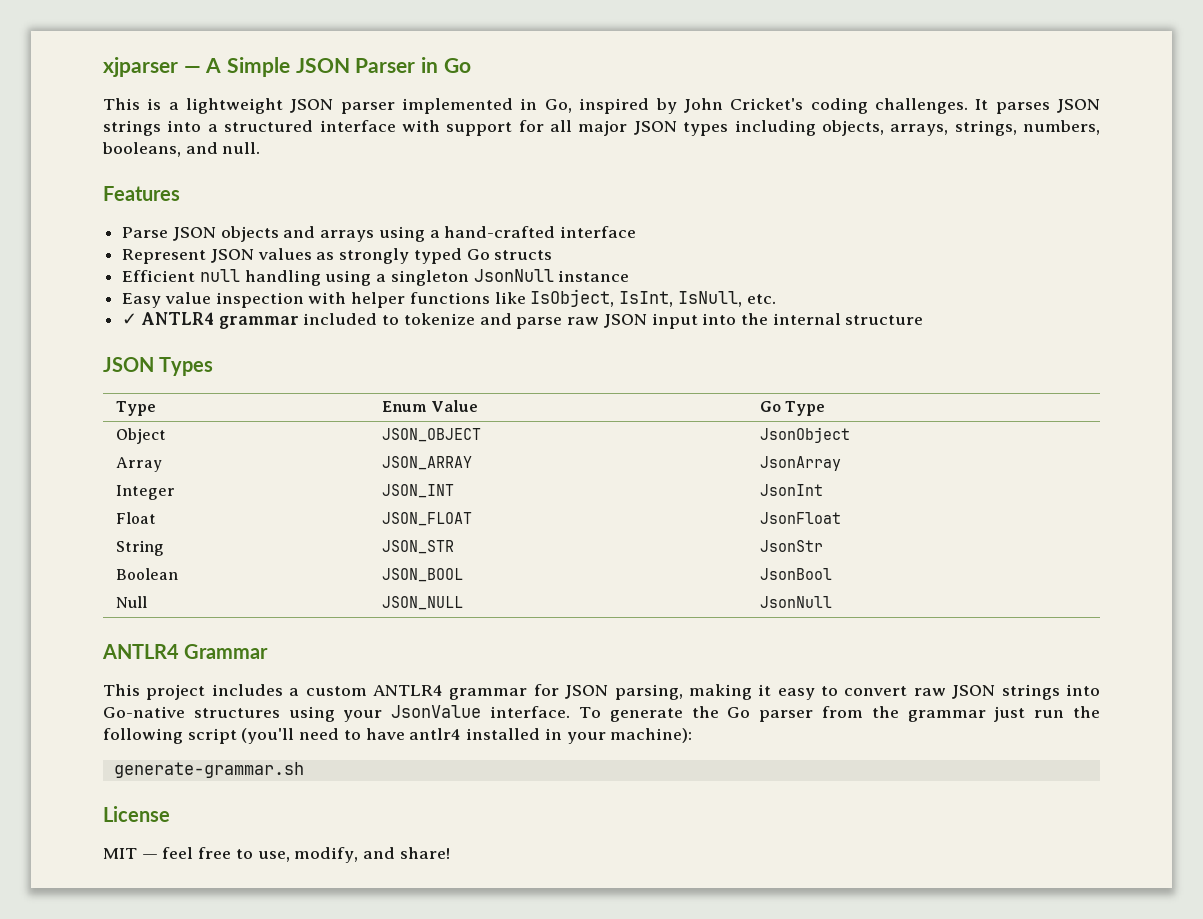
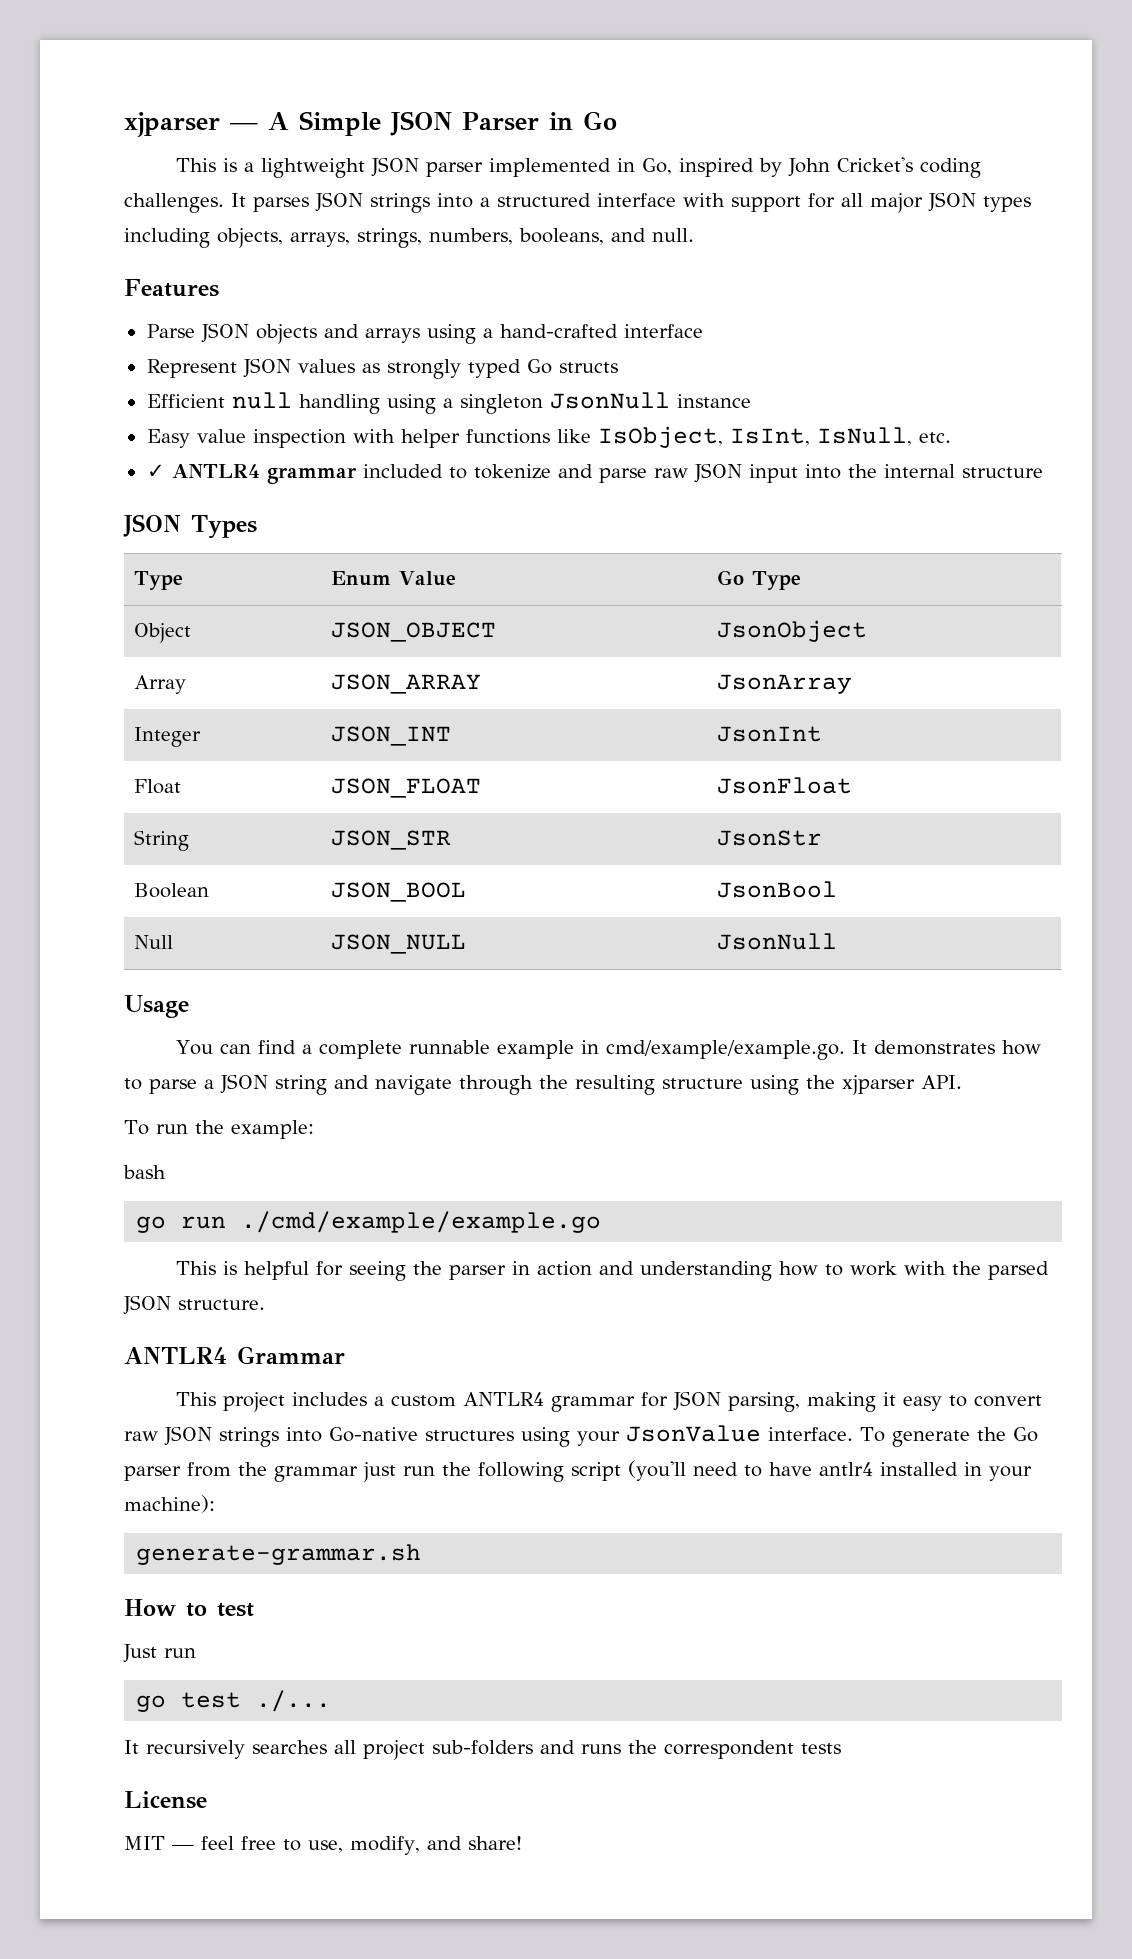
(832, 602) none -> [124,995,189,1018] [175,1040,1041,1060] [124,1074,962,1095] [124,1120,314,1139] [123,1165,166,1179] [136,1211,602,1233] [175,1261,1049,1281] [123,1295,265,1315] // Usage // You can find a complete runnable example in cmd/example/example.go. It demonstrates how to parse a JSON string and navigate through the resulting structure using the xjparser API. // To run the example: // bash // go run ./cmd/example/example.go // This is helpful for seeing the parser in action and understanding how to work with the parsed JSON structure.
(304, 770) none -> [124,1599,254,1617] [123,1644,196,1663] [136,1690,332,1712] [124,1740,841,1760] // How to test // Just run // go test ./... // It recursively searches all project sub-folders and runs the correspondent tests

